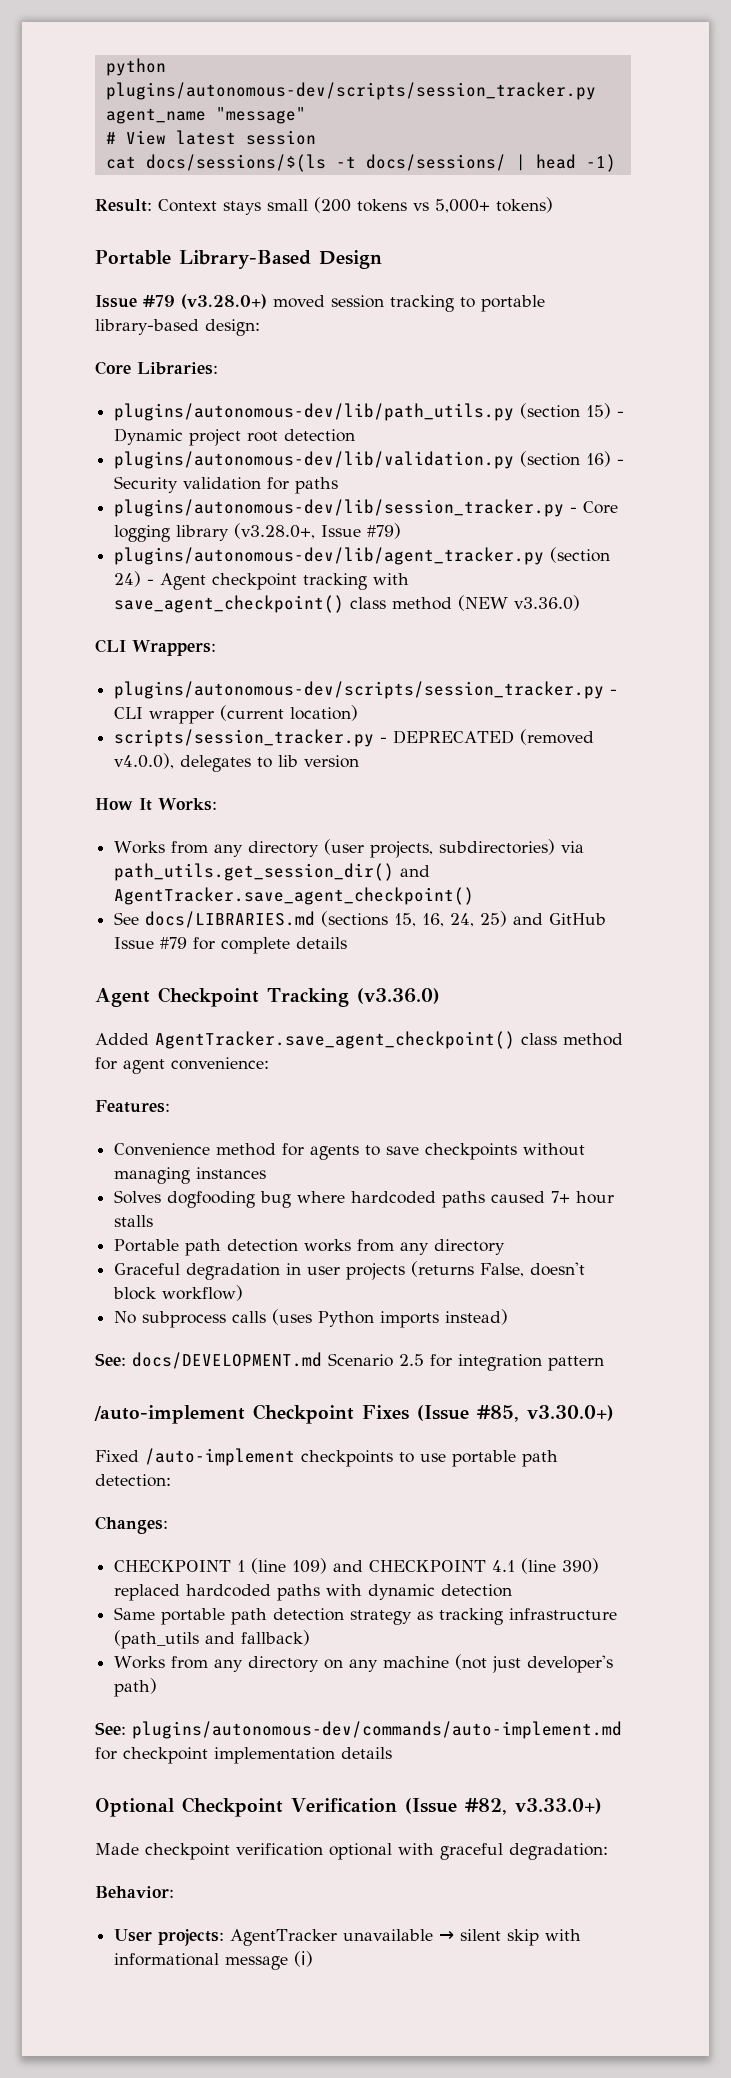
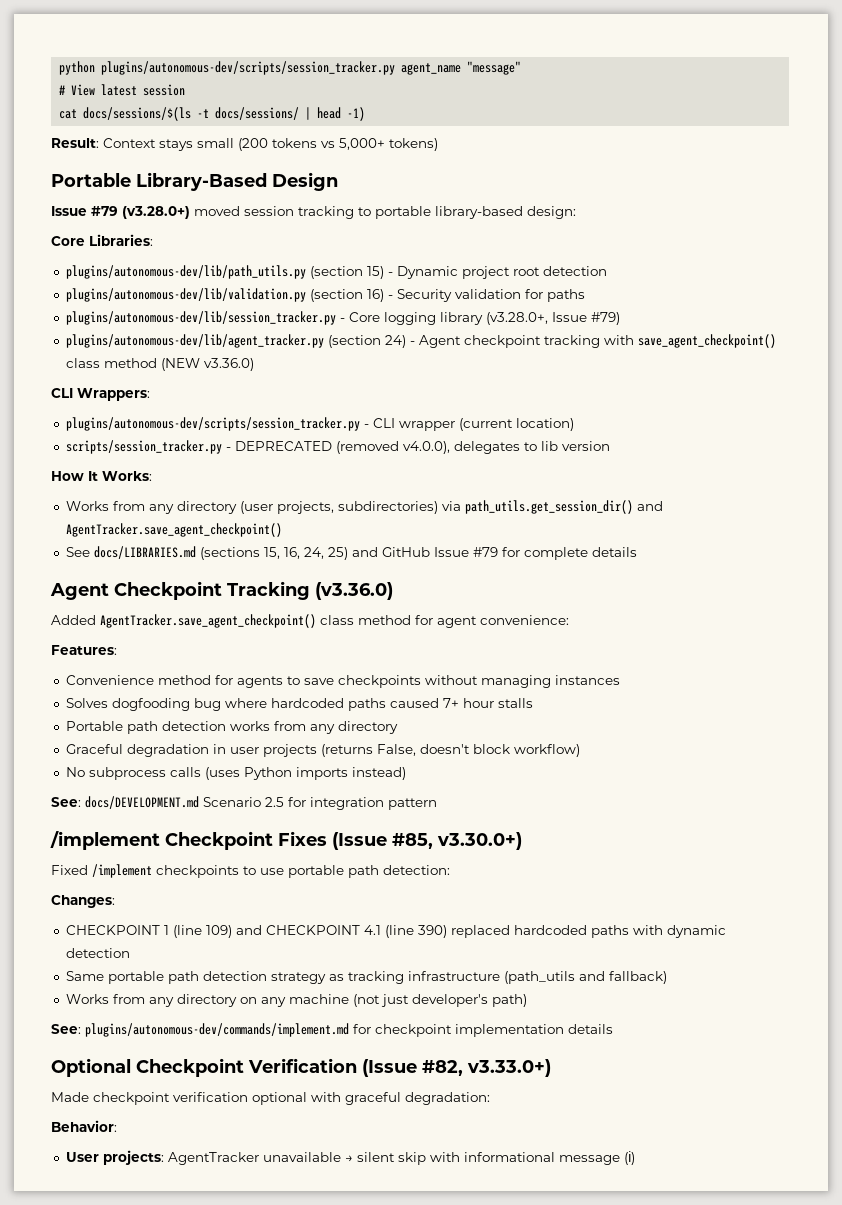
[94,1405,245,1424] /auto-implement -> [50,831,160,850] /implement
[145,1448,295,1466] /auto-implement -> [92,864,152,878] /implement
[132,1721,622,1739] plugins/autonomous-dev/commands/auto-implement.md -> [85,1023,349,1037] plugins/autonomous-dev/commands/implement.md

